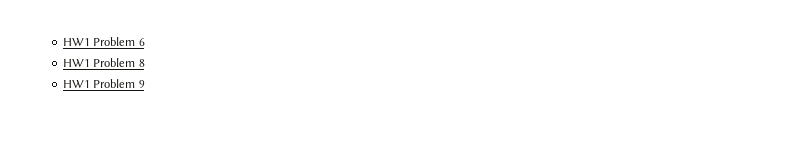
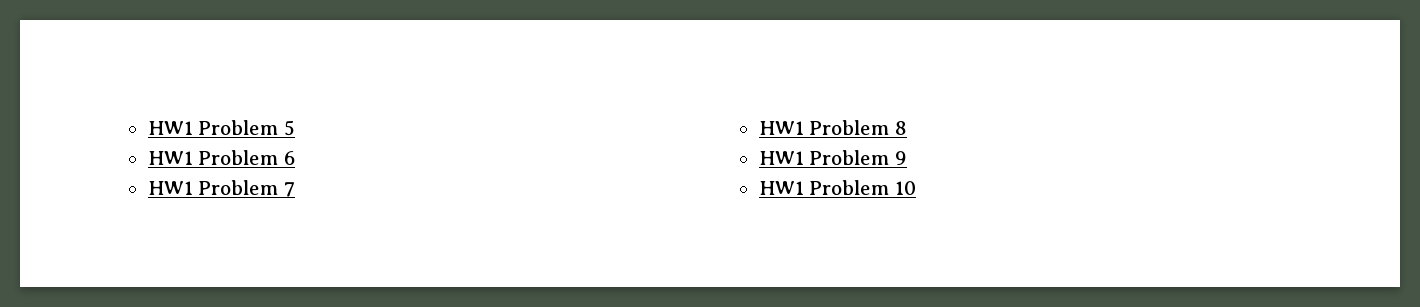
[62,37,145,46] HW1 Problem 6 -> [147,120,295,136] [147,150,295,165] [147,180,295,197] HW1 Problem 5 // HW1 Problem 6 // HW1 Problem 7
(145, 84) none -> [758,180,916,195] // HW1 Problem 10

